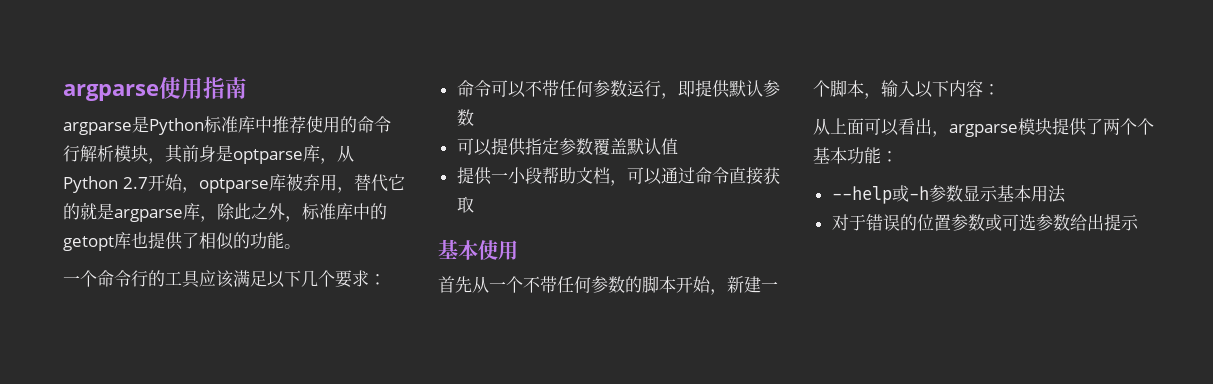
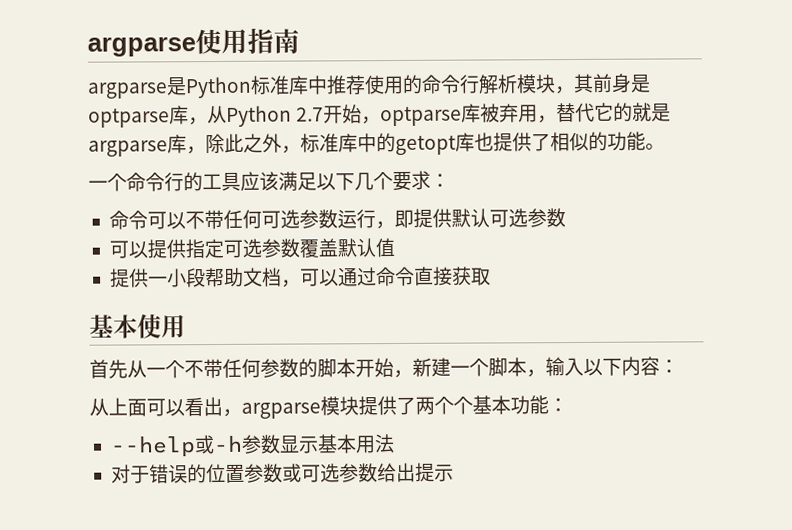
(593, 88) none -> [260,209,300,229] 可选
(763, 88) none -> [488,208,528,228] 可选
(559, 146) none -> [222,238,262,258] 可选

